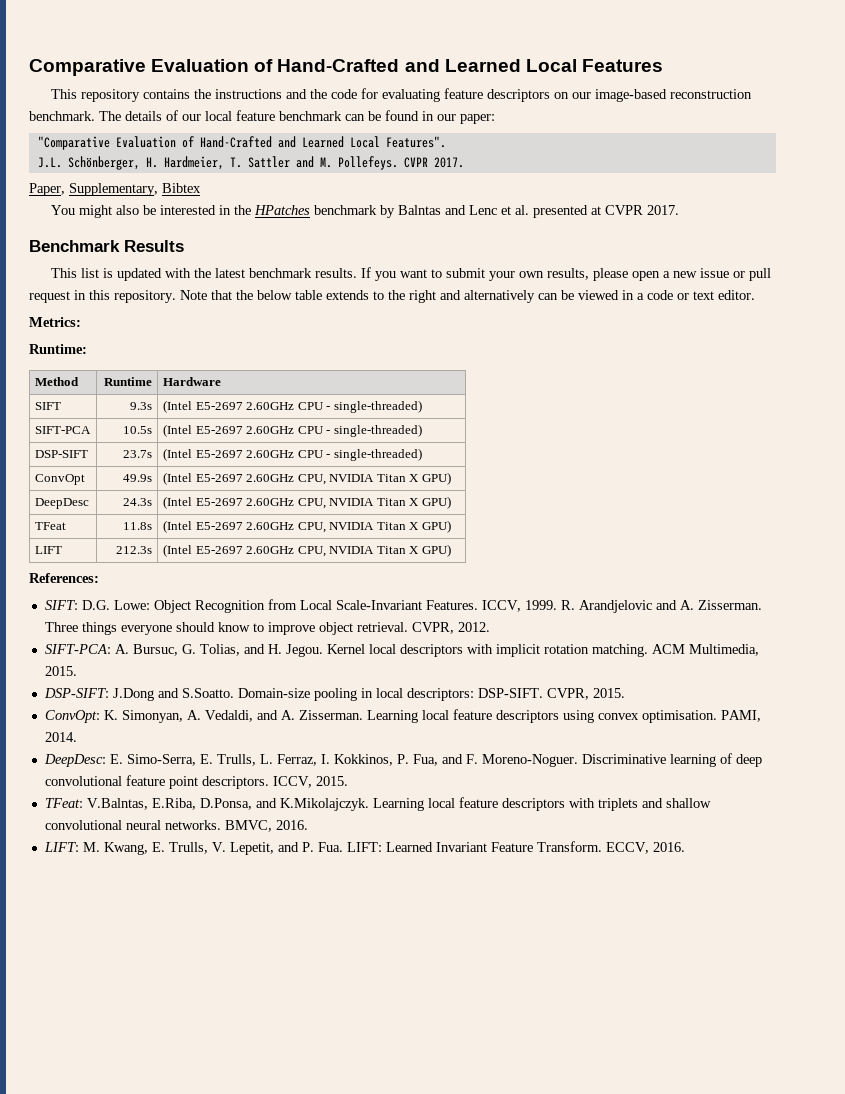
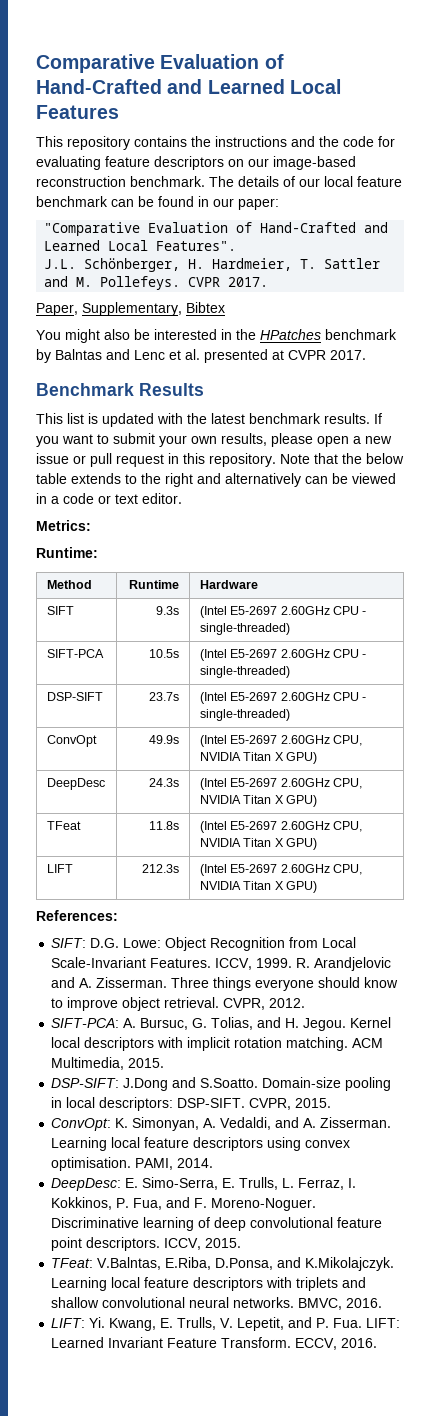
[82,842,100,852] M. -> [89,1317,106,1328] Yi.

